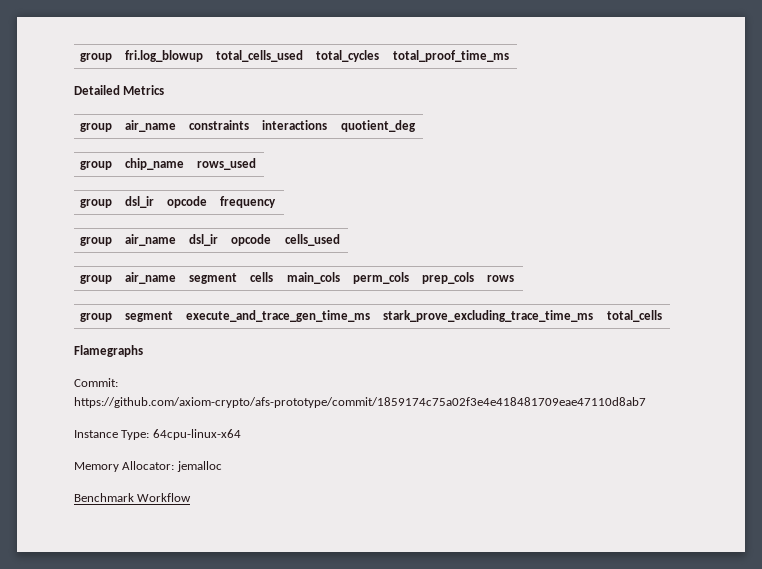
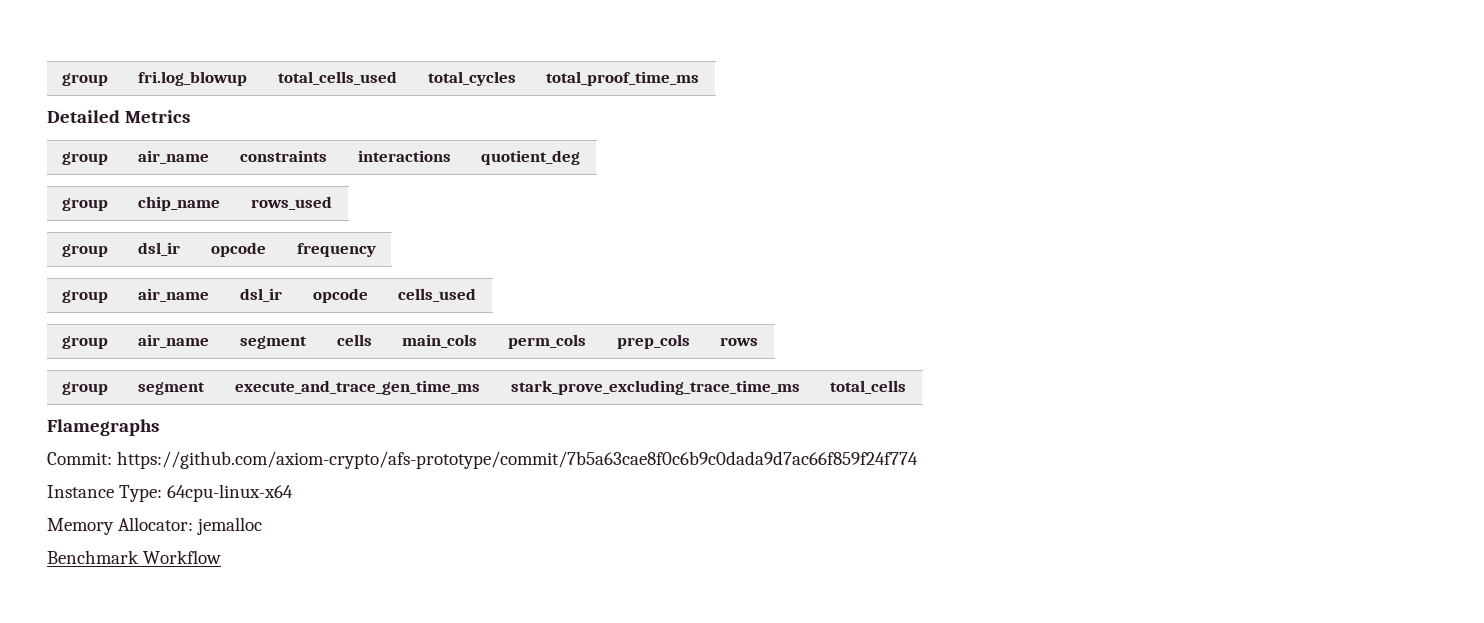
[74,397,646,408] https://github.com/axiom-crypto/afs-prototype/commit/1859174c75a02f3e4e418481709eae47110d8ab7 -> [117,451,919,469] https://github.com/axiom-crypto/afs-prototype/commit/7b5a63cae8f0c6b9c0dada9d7ac66f859f24f774

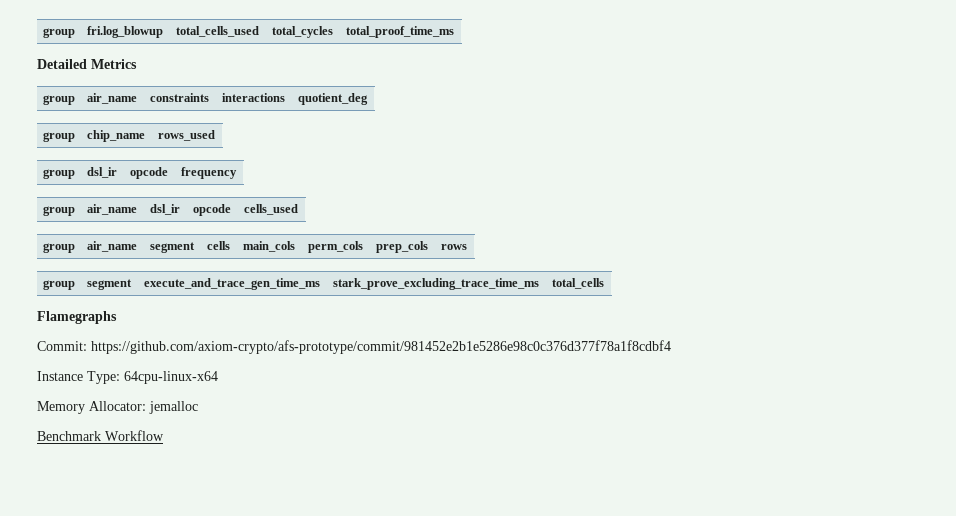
[117,451,919,469] https://github.com/axiom-crypto/afs-prototype/commit/7b5a63cae8f0c6b9c0dada9d7ac66f859f24f774 -> [91,340,671,354] https://github.com/axiom-crypto/afs-prototype/commit/981452e2b1e5286e98c0c376d377f78a1f8cdbf4

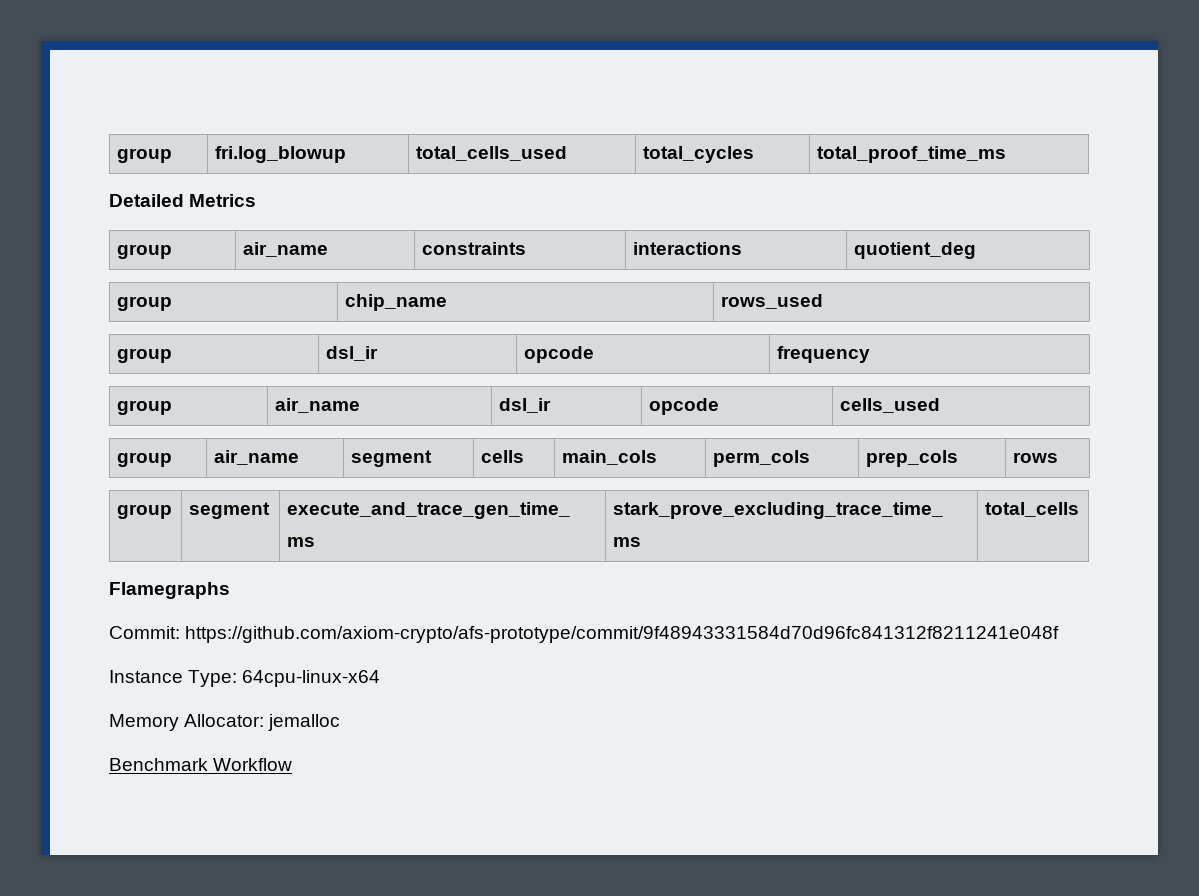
[91,340,671,354] https://github.com/axiom-crypto/afs-prototype/commit/981452e2b1e5286e98c0c376d377f78a1f8cdbf4 -> [185,626,1060,643] https://github.com/axiom-crypto/afs-prototype/commit/9f48943331584d70d96fc841312f8211241e048f

